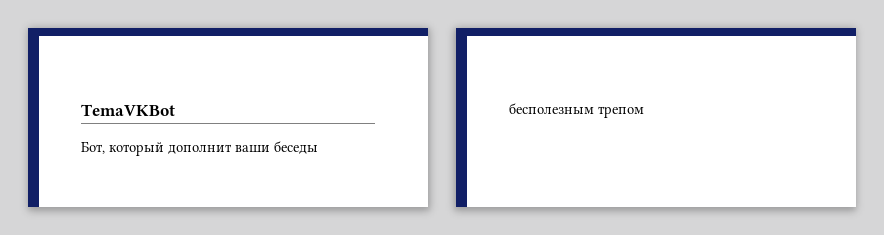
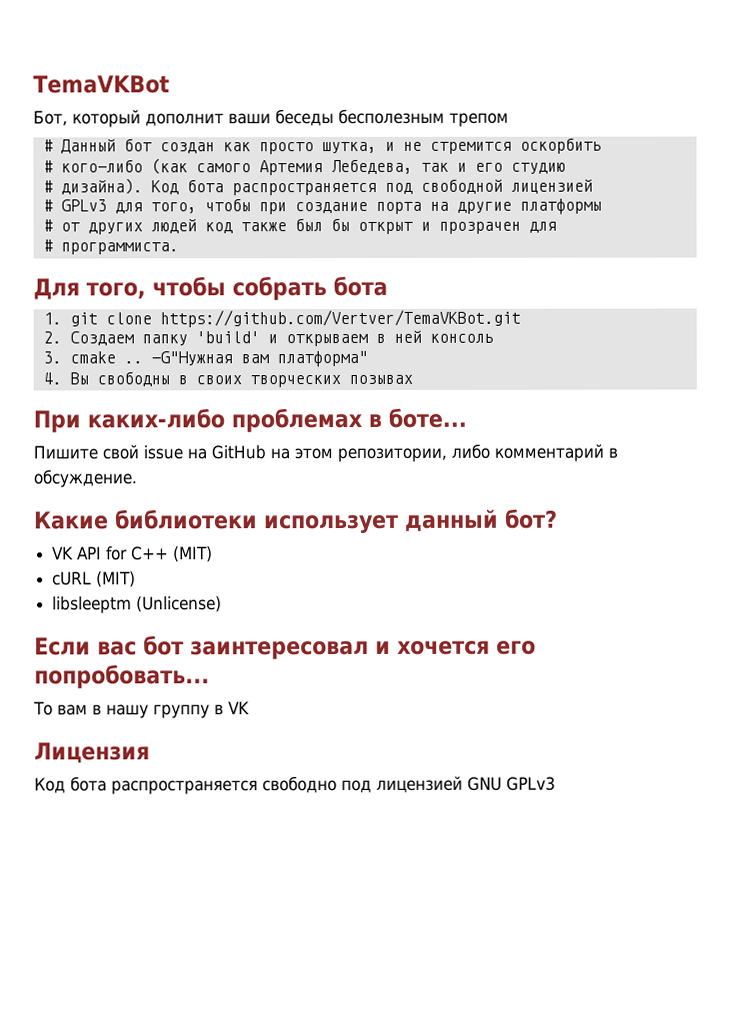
(644, 112) none -> [42,137,602,155] [42,158,566,176] [42,178,593,196] [42,198,602,215] [42,218,557,235] [42,239,179,255] [33,275,388,301] [42,309,521,328] [42,329,494,347] [42,350,368,368] [42,371,413,388] [33,407,467,433] [33,443,618,463] [33,469,137,488] [33,508,558,534] [52,546,214,563] [52,571,137,588] [52,596,223,614] [34,635,536,660] [34,664,210,689] [33,701,250,719] [34,742,150,764] [34,775,556,795] // # Данный бот создан как просто шутка, и не стремится оскорбить // # кого-либо (как самого Артемия Лебедева, так и его студию // # дизайна). Код бота распространяется под свободной лицензией // # GPLv3 для того, чтобы при создание порта на другие платформы // # от других людей код также был бы открыт и прозрачен для // # программиста. // Для того, чтобы собрать бота // 1. git clone https://github.com/Vertver/TemaVKBot.git // 2. Создаем папку 'build' и открываем в ней консоль // 3. cmake .. -G"Нужная вам платформа" // 4. Вы свободны в своих творческих позывах // При каких-либо проблемах в боте... // Пишите свой issue на GitHub на этом репозитории, либо комментарий в обсуждение. // Какие библиотеки использует данный бот? // VK API for C++ (MIT) // cURL (MIT) // libsleeptm (Unlicense) // Если вас бот заинтересовал и хочется его попробовать... // То вам в нашу группу в VK // Лицензия // Код бота распространяется свободно под лицензией GNU GPLv3

